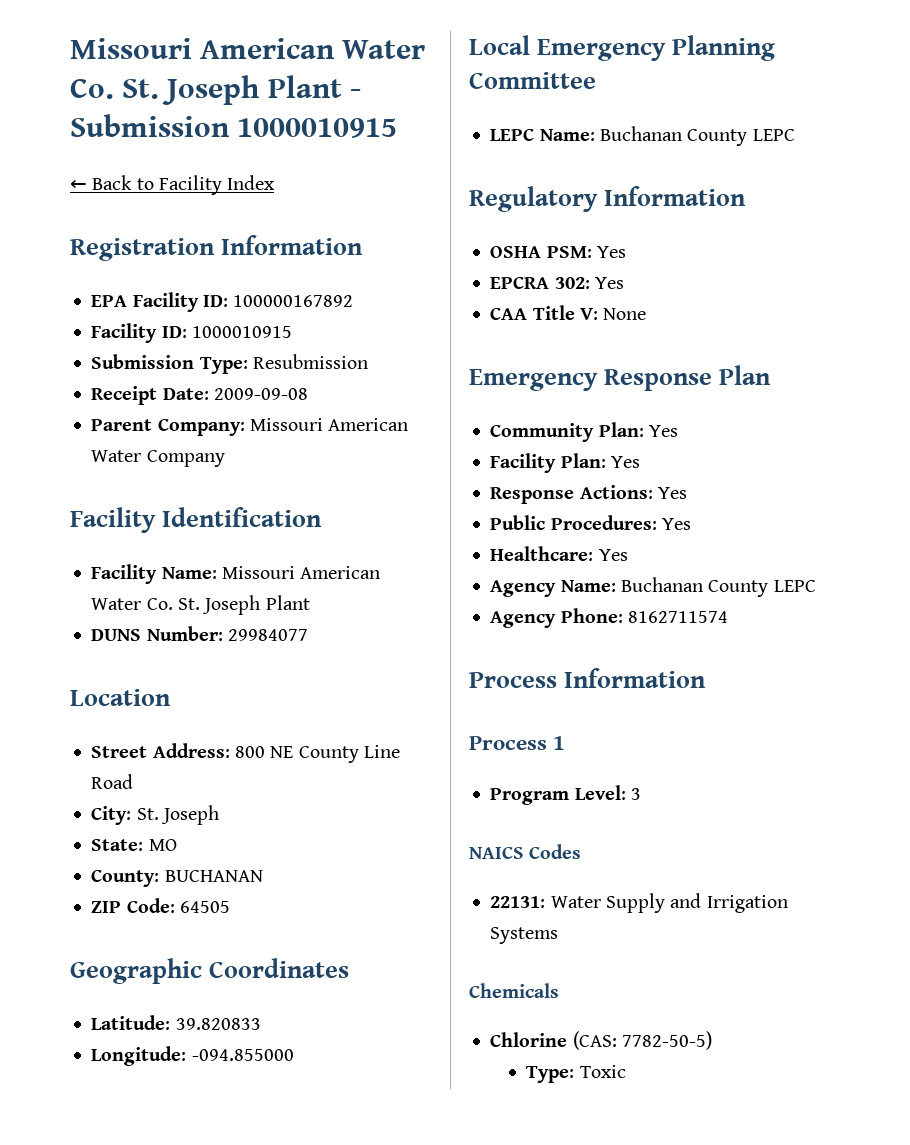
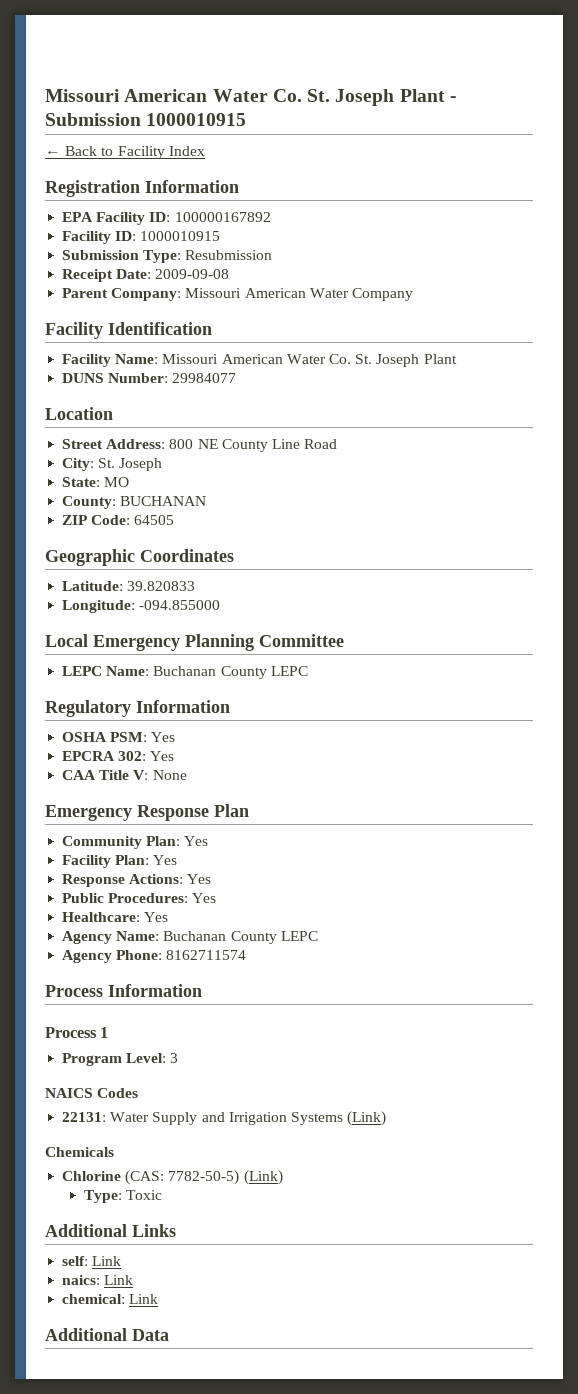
(559, 935) none -> [347,1111,387,1126] (Link)
(712, 1040) none -> [243,1170,283,1185] (Link)
(626, 1071) none -> [45,1224,176,1237] [62,1256,122,1266] [62,1275,134,1285] [62,1294,159,1304] [45,1328,169,1341] // Additional Links // self: Link // naics: Link // chemical: Link // Additional Data

